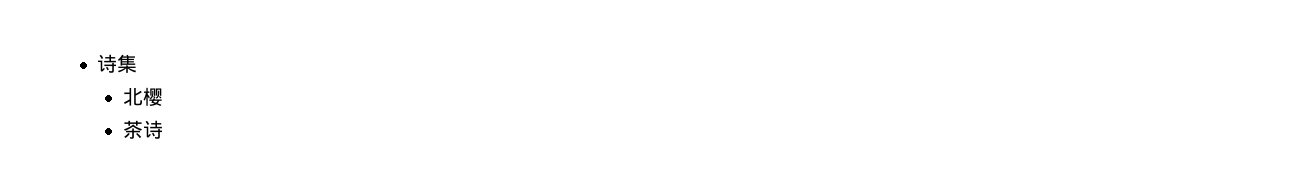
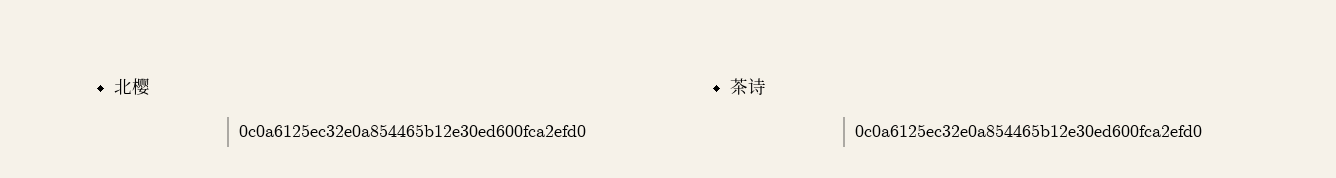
[97,54,138,73] 诗集 // -> (113, 86) none
(163, 97) none -> [239,124,586,137] // 0c0a6125ec32e0a854465b12e30ed600fca2efd0
(163, 129) none -> [855,124,1202,137] // 0c0a6125ec32e0a854465b12e30ed600fca2efd0

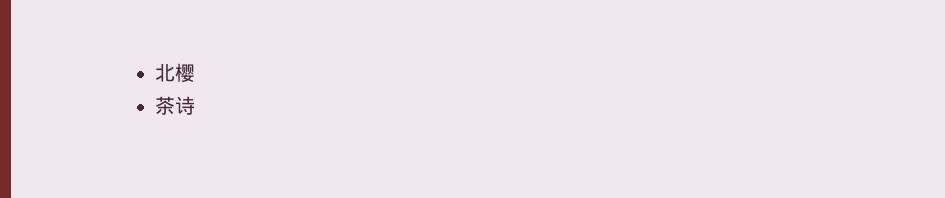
[239,124,586,137] // 0c0a6125ec32e0a854465b12e30ed600fca2efd0 -> (195, 73) none
[855,124,1202,137] // 0c0a6125ec32e0a854465b12e30ed600fca2efd0 -> (195, 105) none

